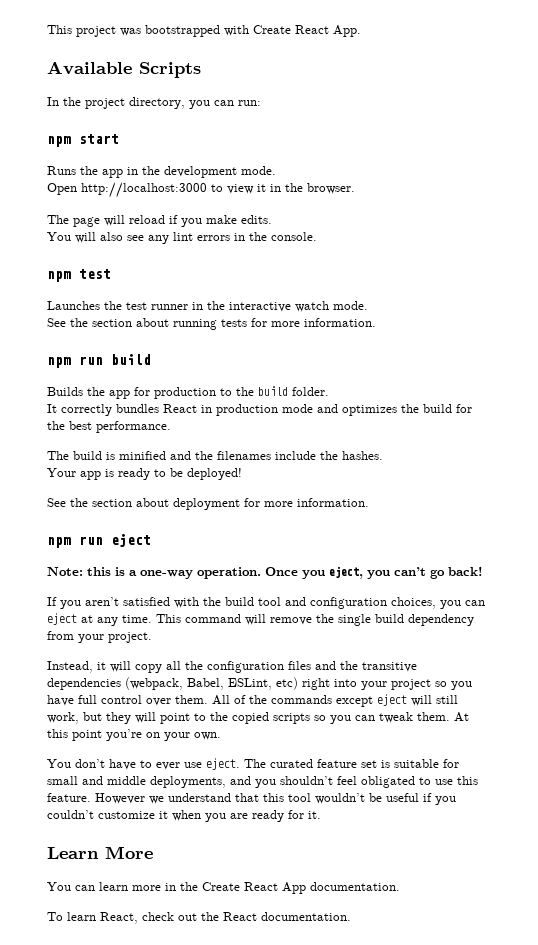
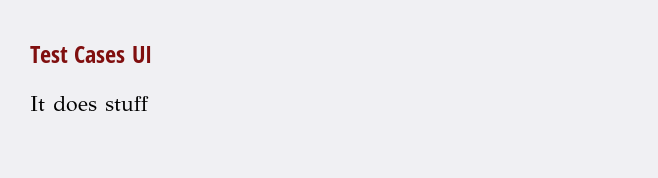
[47,25,361,37] [47,61,201,78] [47,97,261,109] [47,134,119,147] [47,166,276,178] [47,182,355,198] [47,215,272,227] [47,232,317,244] [47,269,111,282] [47,301,368,312] [47,318,376,330] [47,354,151,368] [47,386,329,399] [47,404,472,416] [47,421,171,433] [47,451,383,460] [47,468,242,480] [47,498,369,510] [47,534,151,548] [47,566,483,579] [47,597,485,609] [47,613,474,626] [47,631,152,643] [47,661,417,673] [47,677,472,690] [47,694,458,707] [47,712,469,724] [47,729,221,741] [47,758,459,770] [47,776,478,788] [47,793,456,805] [47,810,321,822] [47,846,153,859] [47,882,400,894] [47,912,351,924] This project was bootstrapped with Create React App. // Available Scripts // In the project directory, you can run: // npm start // Runs the app in the development mode. // Open http://localhost:3000 to view it in the browser. // The page will reload if you make edits. // You will also see any lint errors in the console. // npm test // Launches the test runner in the interactive watch mode. // See the section about running tests for more information. // npm run build // Builds the app for production to the build folder. // It correctly bundles React in production mode and optimizes the build for the best performance. // The build is minified and the filenames include the hashes. // Your app is ready to be deployed! // See the section about deployment for more information. // npm run eject // Note: this is a one-way operation. Once you eject, you can’t go back! // If you aren’t satisfied with the build tool and configuration choices, you can eject at any time. This command will remove the single build dependency from your project. // Instead, it will copy all the configuration files and the transitive dependencies (webpack, Babel, ESLint, etc) right into your project so you have full control over them. All of the commands except eject will still work, but they will point to the copied scripts so you can tweak them. At this point you’re on your own. // You don’t have to ever use eject. The curated feature set is suitable for small and middle deployments, and you shouldn’t feel obligated to use this feature. However we understand that this tool wouldn’t be useful if you couldn’t customize it when you are ready for it. // Learn More // You can learn more in the Create React App documentation. // To learn React, check out the React documentation. -> [30,46,152,63] [30,96,149,112] Test Cases UI // It does stuff

